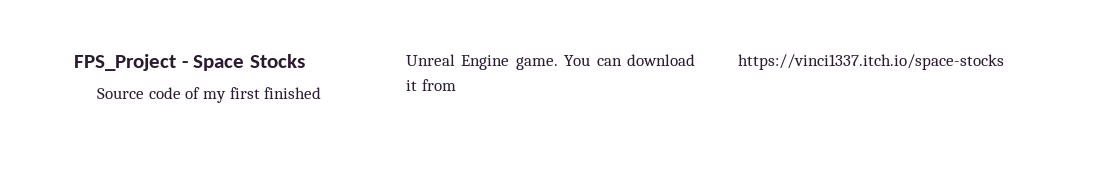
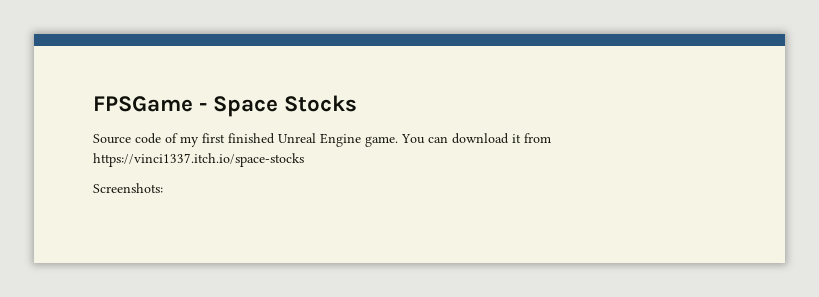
[74,54,176,71] FPS_Project -> [93,96,193,112] FPSGame
(1004, 62) none -> [93,183,163,193] // Screenshots:

